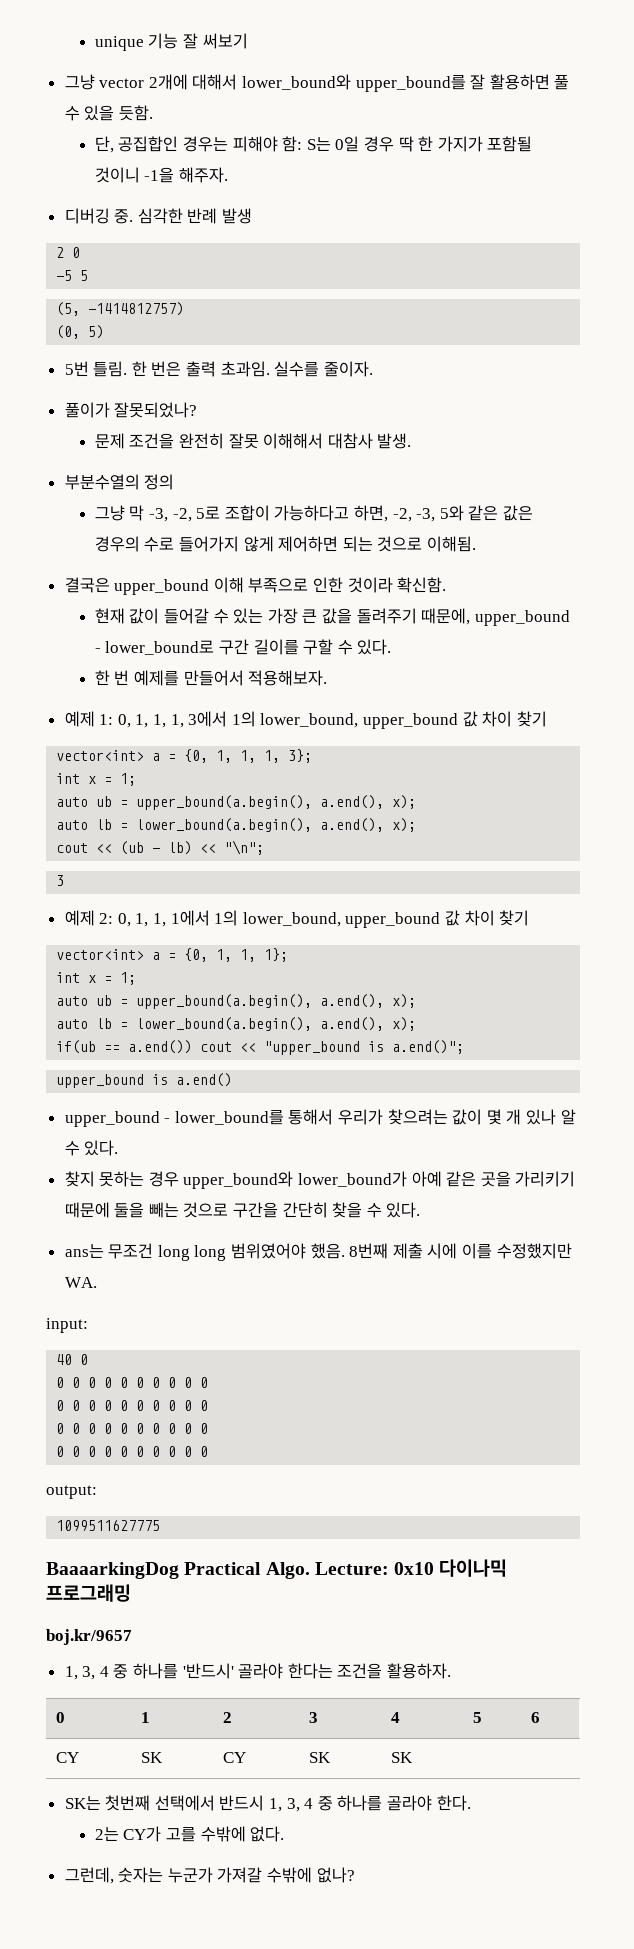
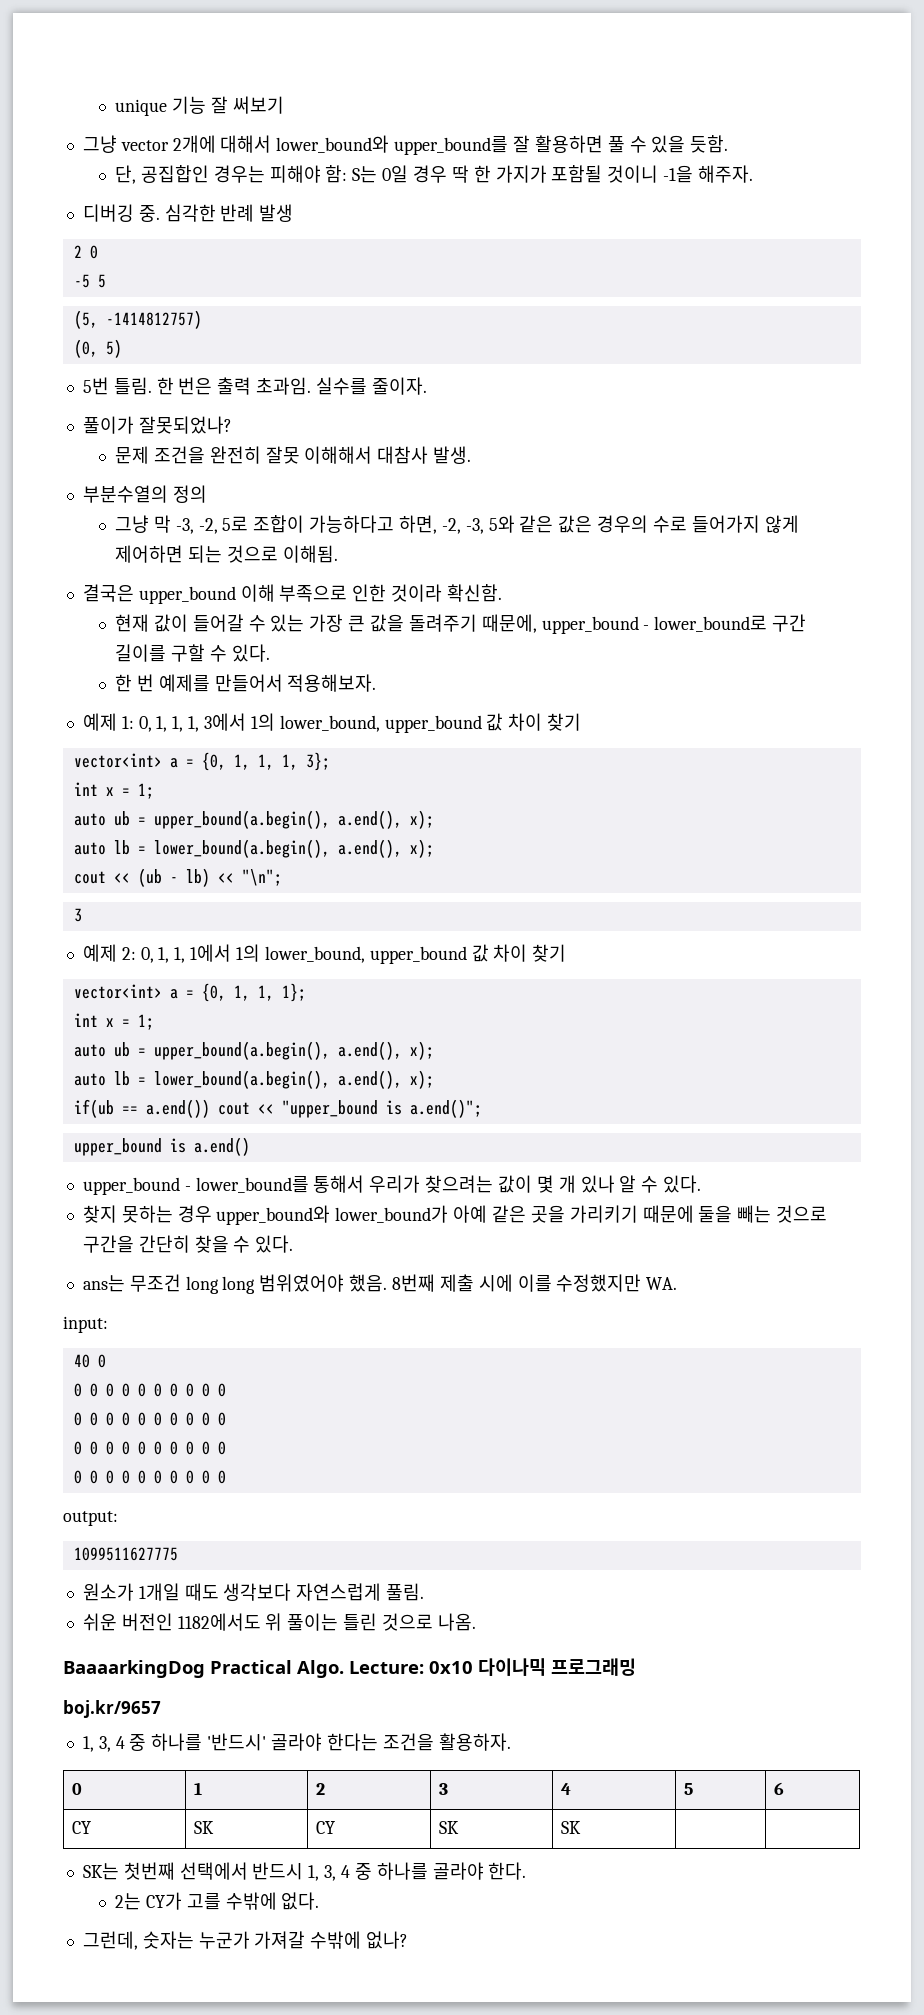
(161, 1525) none -> [82,1583,425,1601] [82,1613,476,1631] // 원소가 1개일 때도 생각보다 자연스럽게 풀림. // 쉬운 버전인 1182에서도 위 풀이는 틀린 것으로 나옴.

